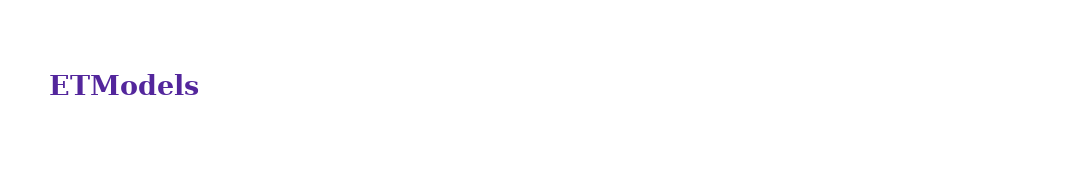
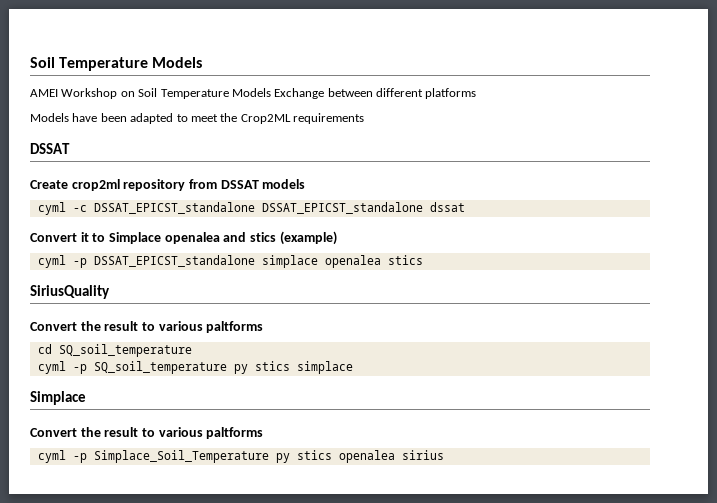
[49,74,199,95] ETModels -> [30,57,203,71] [30,88,477,99] [30,113,364,124] [30,143,70,154] [30,179,306,191] [37,202,465,215] [30,231,337,245] [37,255,423,268] [30,285,110,299] [30,321,264,333] [37,344,192,357] [37,361,353,374] [30,391,86,405] [30,427,264,439] [37,450,444,463] Soil Temperature Models // AMEI Workshop on Soil Temperature Models Exchange between different platforms // Models have been adapted to meet the Crop2ML requirements // DSSAT // Create crop2ml repository from DSSAT models // cyml -c DSSAT_EPICST_standalone DSSAT_EPICST_standalone dssat // Convert it to Simplace openalea and stics (example) // cyml -p DSSAT_EPICST_standalone simplace openalea stics // SiriusQuality // Convert the result to various paltforms // cd SQ_soil_temperature // cyml -p SQ_soil_temperature py stics simplace // Simplace // Convert the result to various paltforms // cyml -p Simplace_Soil_Temperature py stics openalea sirius

